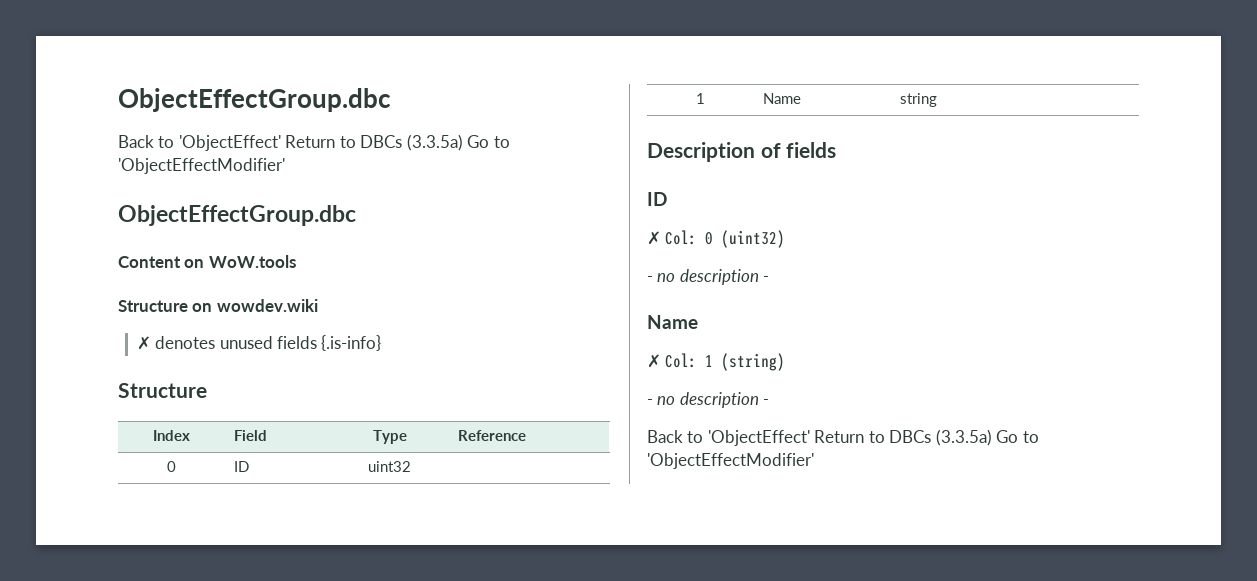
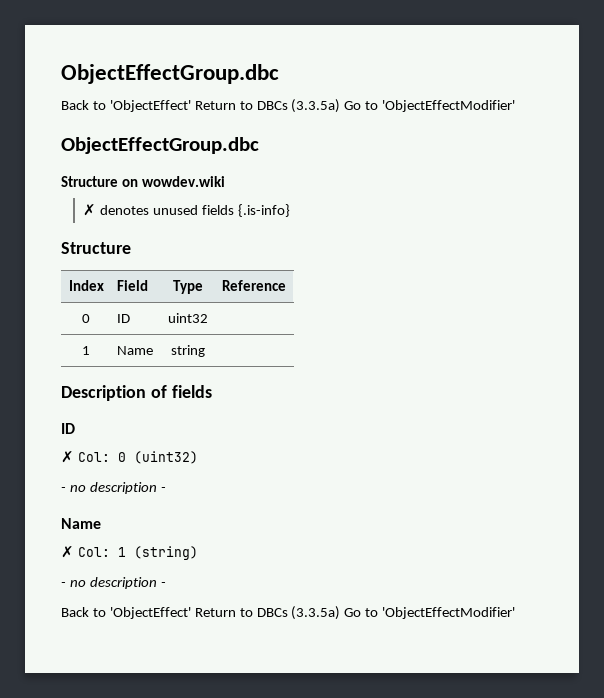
[118,255,296,268] // Content on WoW.tools -> (259, 145) none

